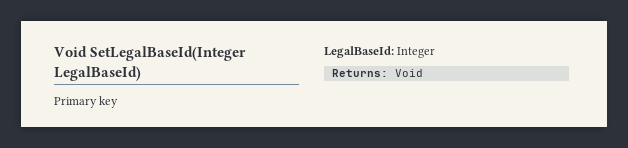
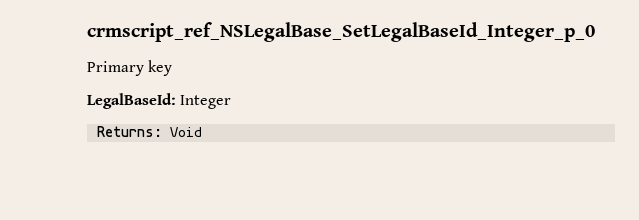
[54,46,247,61] [54,66,141,81] Void SetLegalBaseId(Integer LegalBaseId) -> [87,22,595,42] crmscript_ref_NSLegalBase_SetLegalBaseId_Integer_p_0

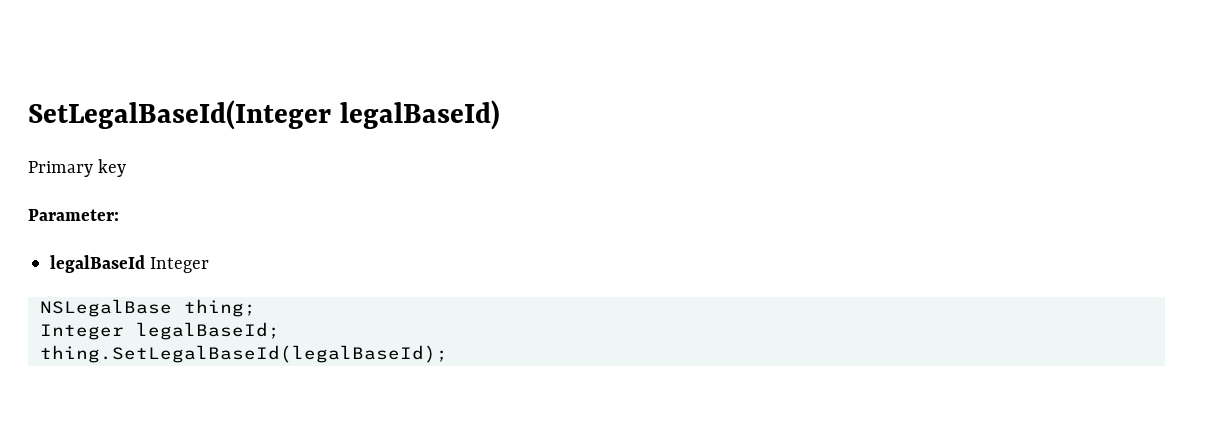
[87,22,595,42] crmscript_ref_NSLegalBase_SetLegalBaseId_Integer_p_0 -> [28,100,500,130] SetLegalBaseId(Integer legalBaseId)
[87,93,176,109] LegalBaseId: -> [28,209,119,221] [50,255,145,273] Parameter: // legalBaseId
[96,126,202,137] Returns: Void -> [40,299,256,317] [40,322,280,340] [40,345,448,363] NSLegalBase thing; // Integer legalBaseId; // thing.SetLegalBaseId(legalBaseId);

